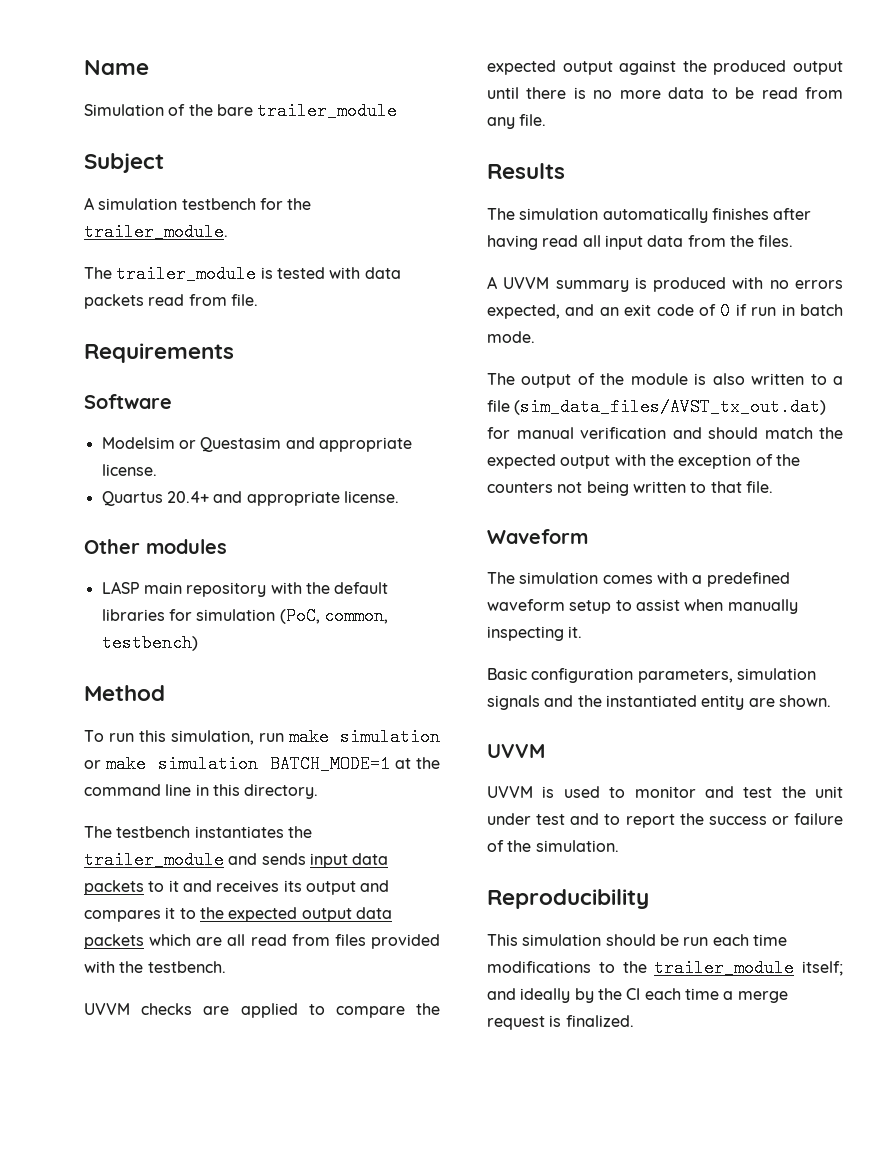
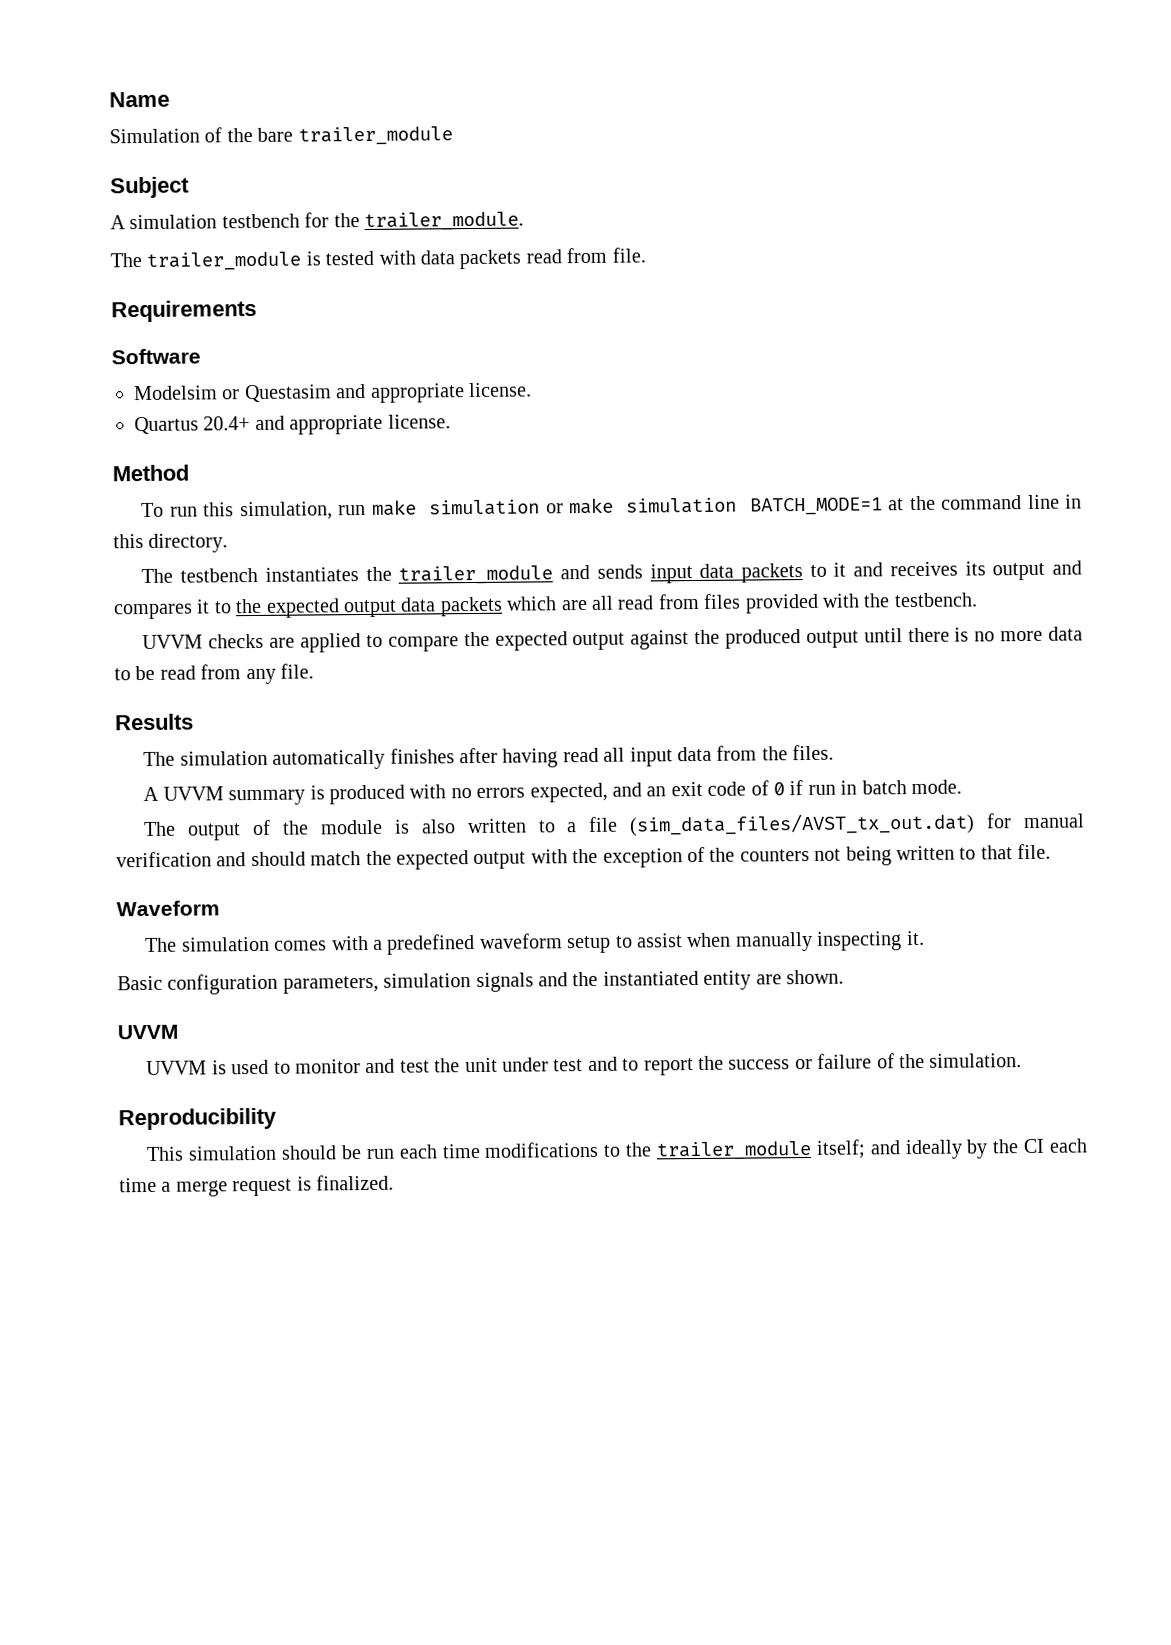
[84,539,227,554] [101,581,389,597] [101,607,388,625] [101,634,198,652] // Other modules // LASP main repository with the default libraries for simulation (PoC, common, testbench) -> (451, 421) none

